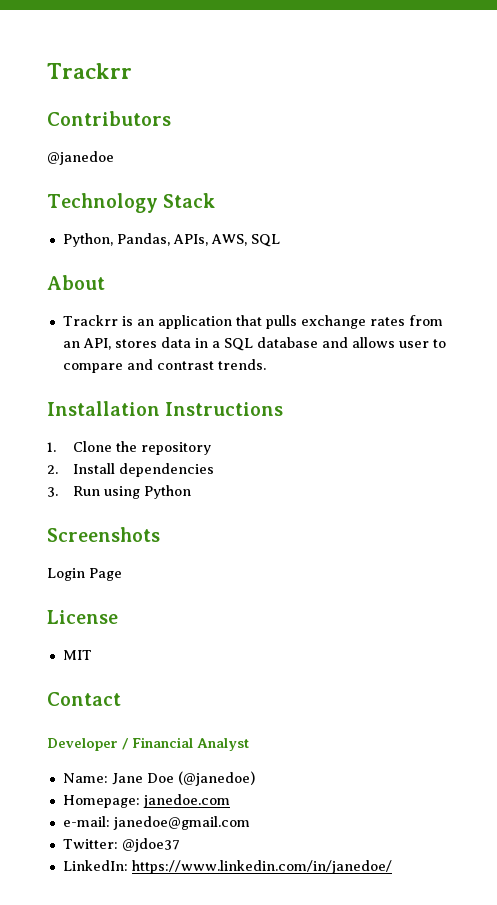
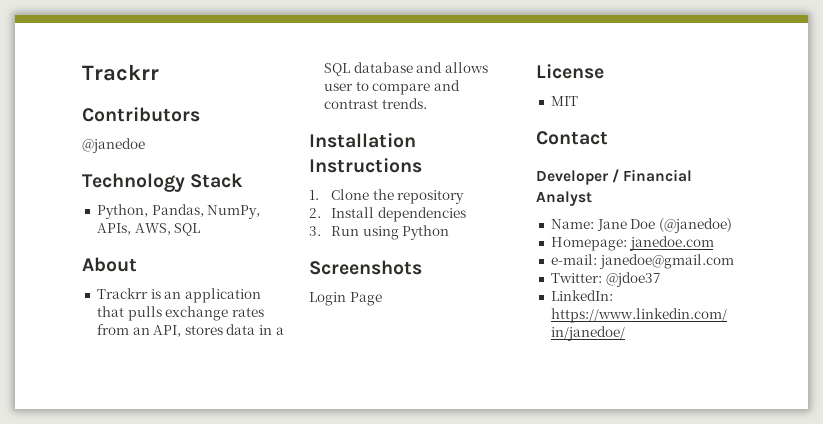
(170, 239) none -> [207,205,261,219] NumPy,

